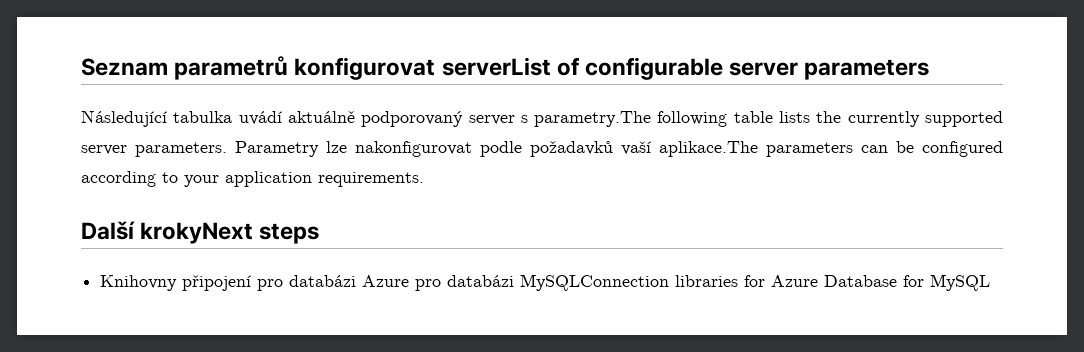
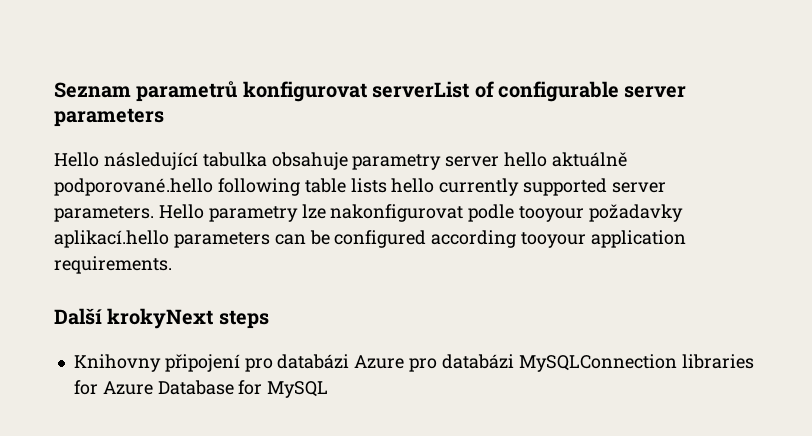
[81,110,652,127] Následující tabulka uvádí aktuálně podporovaný server s parametry.The -> [54,152,629,170] [54,178,213,196] Hello následující tabulka obsahuje parametry server hello aktuálně podporované.hello
[816,111,842,123] the -> [391,178,435,193] hello
[235,141,319,157] Parametry -> [158,204,298,222] Hello parametry
[530,141,758,157] požadavků vaší aplikace.The -> [519,204,684,222] [54,230,169,248] tooyour požadavky aplikací.hello
[162,172,219,187] to your -> [521,232,587,248] tooyour

